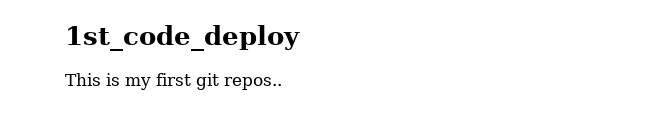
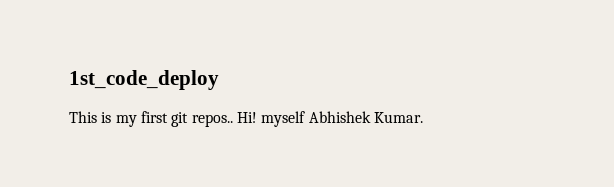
(282, 83) none -> [236,111,423,127] Hi! myself Abhishek Kumar.

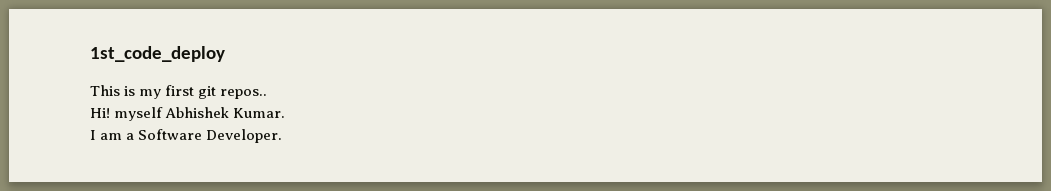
(233, 120) none -> (268, 94) //
(423, 117) none -> [90,129,283,143] // I am a Software Developer.

